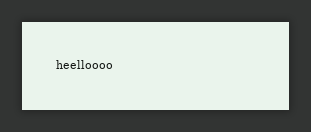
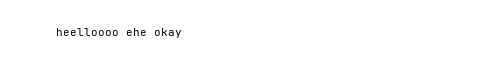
(113, 64) none -> [126,28,182,38] ehe okay

